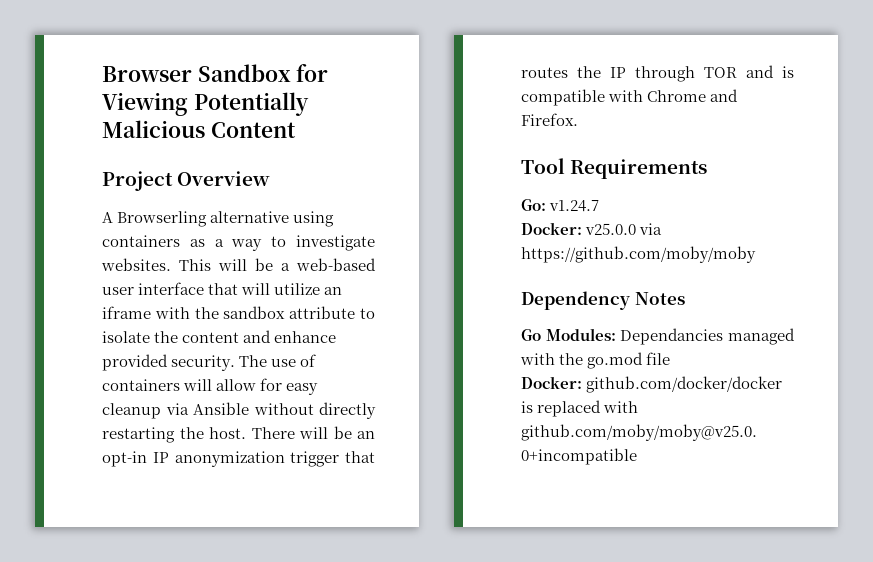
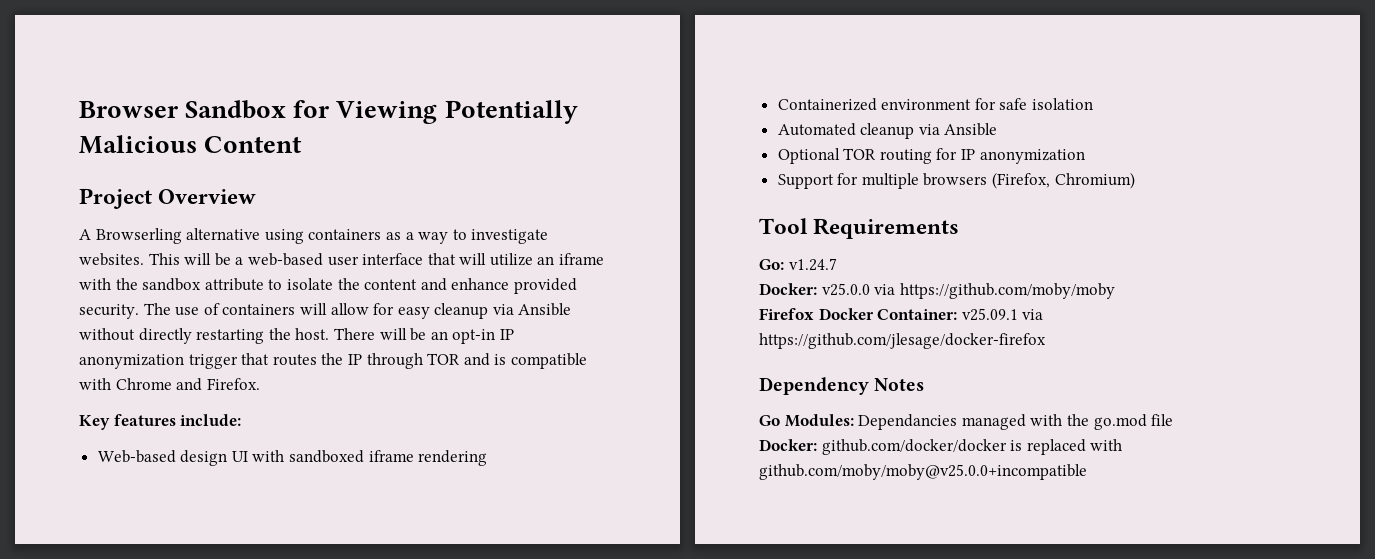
(578, 119) none -> [79,414,242,430] [97,450,488,466] [777,98,1094,111] [777,123,998,139] [777,148,1085,164] [777,172,1135,189] // Key features include: // Web-based design UI with sandboxed iframe rendering // Containerized environment for safe isolation // Automated cleanup via Ansible // Optional TOR routing for IP anonymization // Support for multiple browsers (Firefox, Chromium)
(756, 254) none -> [759,308,1044,321] [759,333,1046,349] // Firefox Docker Container: v25.09.1 via https://github.com/jlesage/docker-firefox

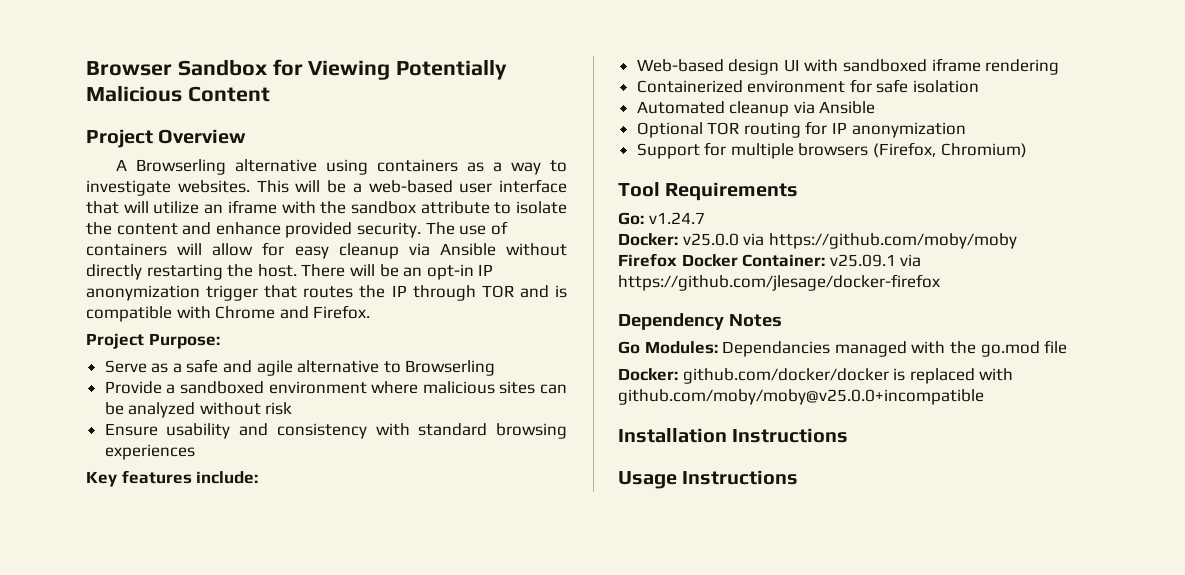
(260, 384) none -> [86,333,220,349] [104,359,496,376] [104,381,567,394] [104,402,293,418] [104,423,567,439] [104,444,195,460] // Project Purpose: // Serve as a safe and agile alternative to Browserling // Provide a sandboxed environment where malicious sites can be analyzed without risk // Ensure usability and consistency with standard browsing experiences
(1087, 472) none -> [618,428,849,443] [618,470,799,489] // Installation Instructions // Usage Instructions

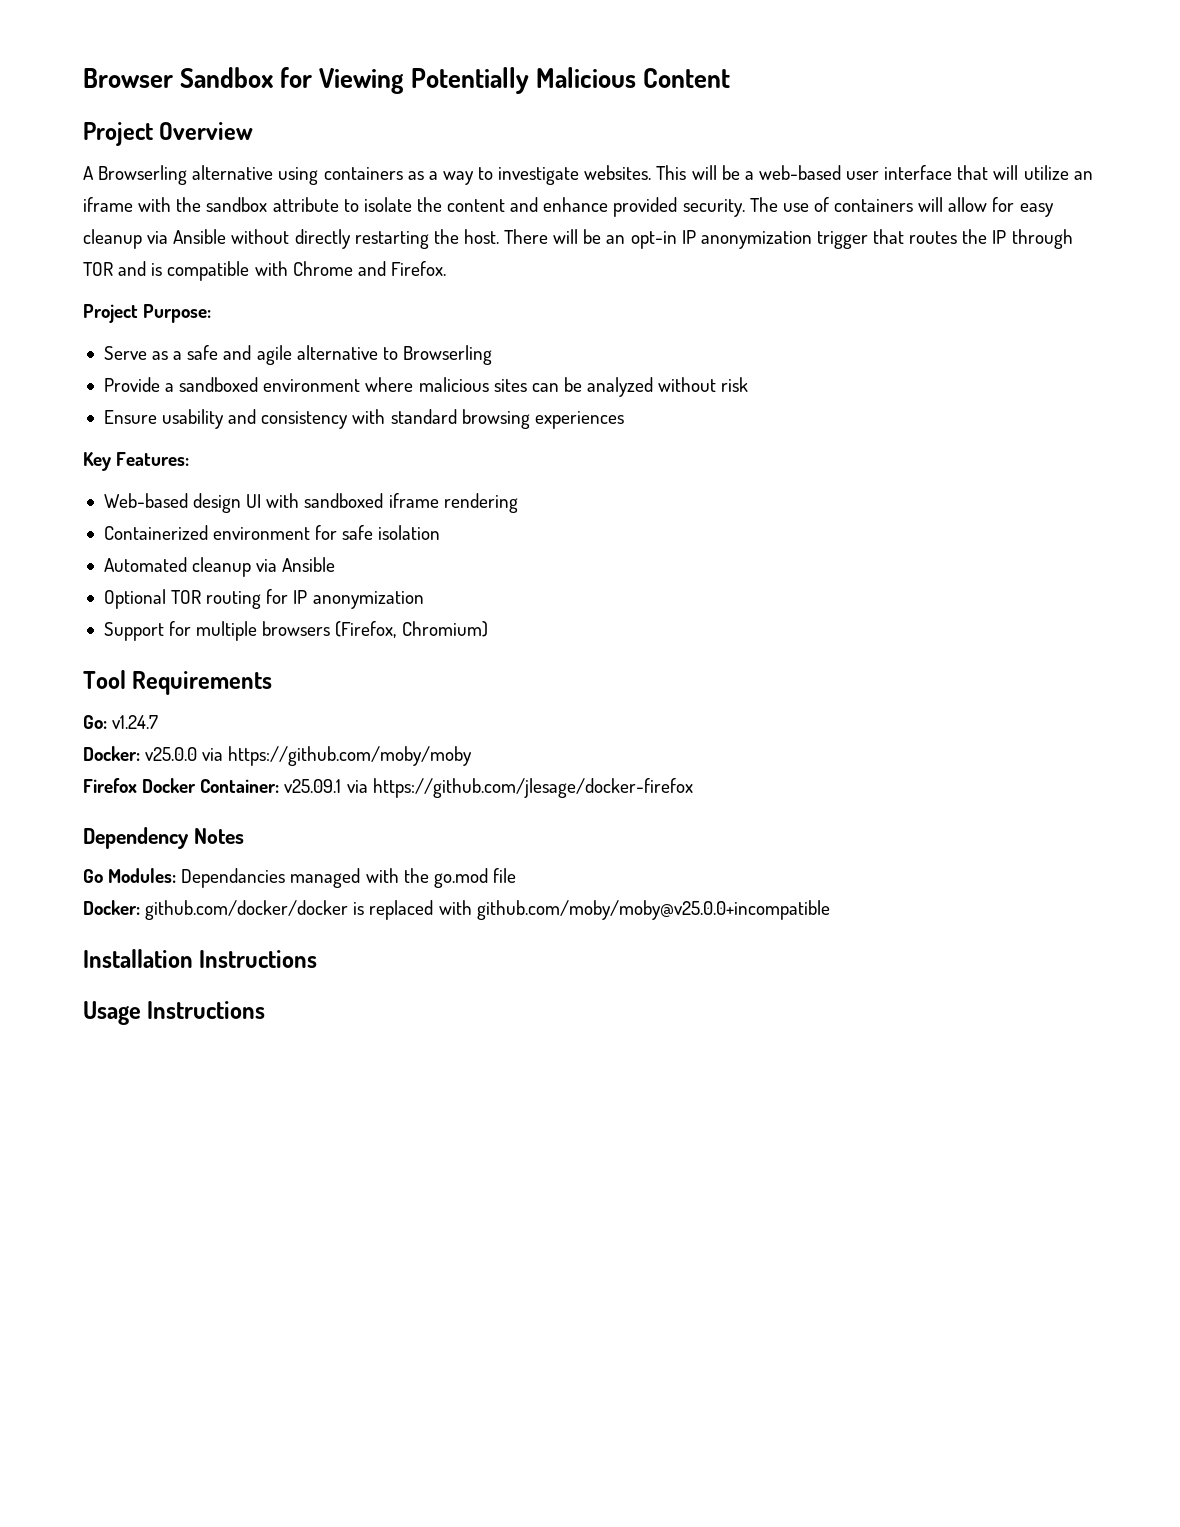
[121,470,259,484] features include: -> [116,452,190,466] Features:

